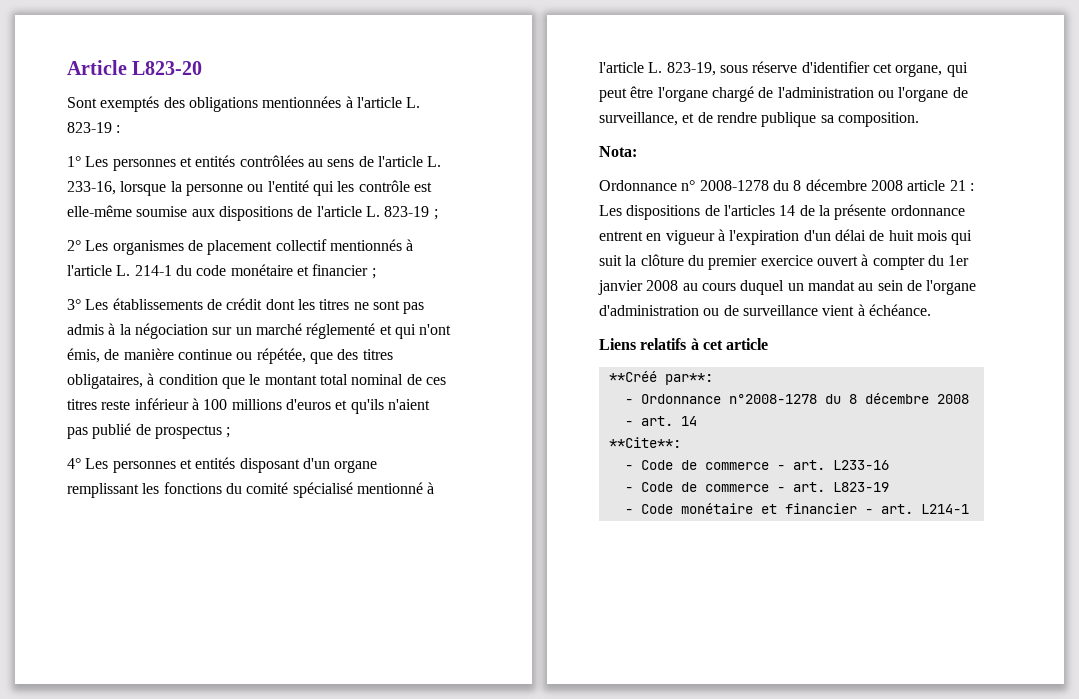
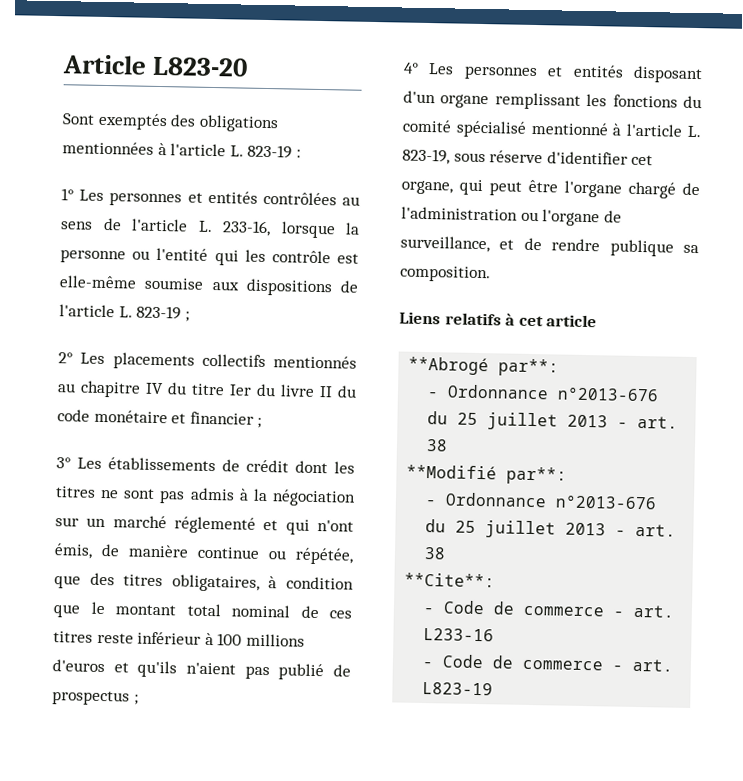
[112,239,414,255] [67,265,172,276] organismes de placement collectif mentionnés à l'article L. 214-1 -> [112,352,357,370] [57,380,333,398] placements collectifs mentionnés au chapitre IV du titre Ier du livre II
[599,146,637,157] [599,179,974,191] [599,204,965,220] [599,229,973,245] [599,254,970,270] [598,280,977,295] [599,304,931,316] // Nota: // Ordonnance n° 2008-1278 du 8 décembre 2008 article 21 : Les dispositions de l'articles 14 de la présente ordonnance entrent en vigueur à l'expiration d'un délai de huit mois qui suit la clôture du premier exercice ouvert à compter du 1er janvier 2008 au cours duquel un mandat au sein de l'organe d'administration ou de surveillance vient à échéance. -> (491, 274) none
[608,371,713,385] [624,393,969,404] [624,416,697,426] **Créé par**: // - Ordonnance n°2008-1278 du 8 décembre 2008 - art. 14 -> [408,356,560,377] [427,384,660,402] [427,411,679,431] [426,439,449,452] [406,464,568,485] [425,492,658,510] [425,519,677,539] [424,547,447,560] **Abrogé par**: // - Ordonnance n°2013-676 du 25 juillet 2013 - art. 38 // **Modifié par**: // - Ordonnance n°2013-676 du 25 juillet 2013 - art. 38
[624,503,969,514] // - Code monétaire et financier - art. L214-1 -> (494, 689) none

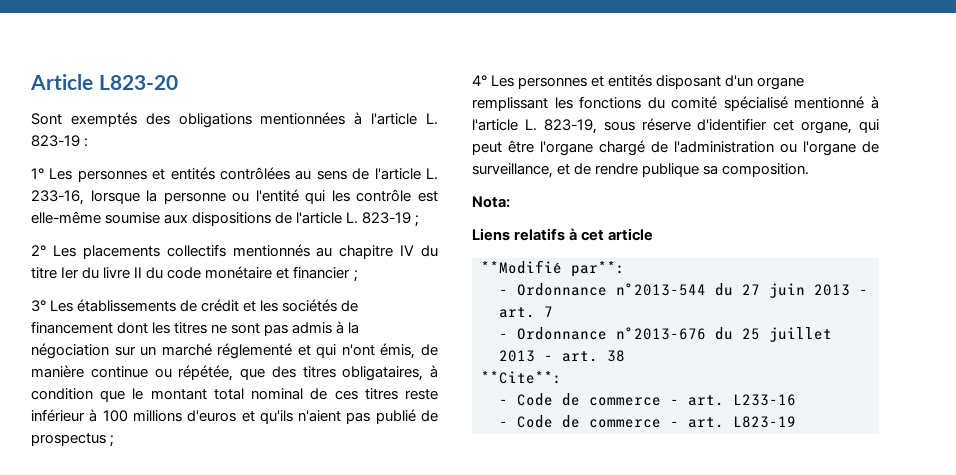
(289, 466) none -> [243,299,359,312] [31,321,113,334] et les sociétés de financement
(491, 274) none -> [472,196,510,208] // Nota:
[408,356,560,377] [427,384,660,402] [427,411,679,431] [426,439,449,452] [406,464,568,485] **Abrogé par**: // - Ordonnance n°2013-676 du 25 juillet 2013 - art. 38 // **Modifié par**: -> [481,260,625,277] [499,283,868,298] [499,306,553,318] **Modifié par**: // - Ordonnance n°2013-544 du 27 juin 2013 - art. 7

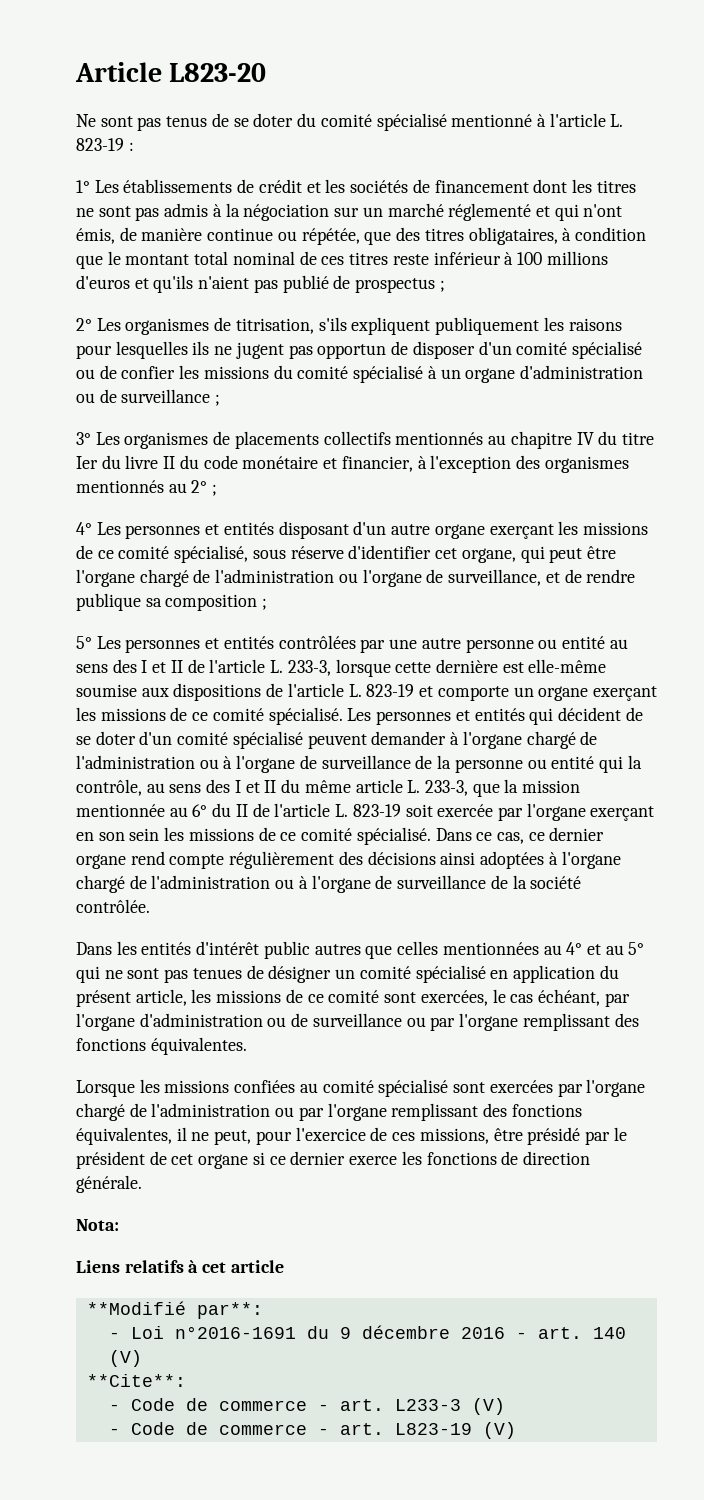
[31,112,346,128] Sont exemptés des obligations mentionnées -> [76,113,533,131] Ne sont pas tenus de se doter du comité spécialisé mentionné
[77,167,438,182] [31,189,438,205] [31,211,420,227] [31,244,438,259] [31,266,358,282] [31,300,74,312] personnes et entités contrôlées au sens de l'article L. 233-16, lorsque la personne ou l'entité qui les contrôle est elle-même soumise aux dispositions de l'article L. 823-19 ; // 2° Les placements collectifs mentionnés au chapitre IV du titre Ier du livre II du code monétaire et financier ; // 3° Les -> (119, 186) none
(115, 441) none -> [76,317,622,335] [76,341,642,359] [76,365,643,383] [76,389,221,406] [76,431,654,449] [76,455,629,473] [76,480,218,496] // 2° Les organismes de titrisation, s'ils expliquent publiquement les raisons pour lesquelles ils ne jugent pas opportun de disposer d'un comité spécialisé ou de confier les missions du comité spécialisé à un organe d'administration ou de surveillance ; // 3° Les organismes de placements collectifs mentionnés au chapitre IV du titre Ier du livre II du code monétaire et financier, à l'exception des organismes mentionnés au 2° ;
[757,77,805,90] [472,96,879,111] [472,119,597,134] organe remplissant les fonctions du comité spécialisé mentionné à l'article L. 823-19, -> [391,521,648,539] [76,545,249,563] autre organe exerçant les missions de ce comité spécialisé,
[722,163,810,177] composition. -> [165,594,268,611] [76,635,628,653] [76,659,607,677] [76,683,657,701] [76,707,643,725] [76,731,598,749] [76,755,642,773] [76,779,581,797] [76,803,655,821] [76,827,605,845] [76,851,621,869] [76,875,582,893] [76,899,150,913] [76,941,645,959] [76,965,619,983] [76,989,630,1007] [76,1013,639,1031] [76,1037,247,1055] [76,1079,646,1097] [76,1103,582,1121] [76,1127,627,1145] [76,1151,590,1169] [76,1175,142,1193] composition ; // 5° Les personnes et entités contrôlées par une autre personne ou entité au sens des I et II de l'article L. 233-3, lorsque cette dernière est elle-même soumise aux dispositions de l'article L. 823-19 et comporte un organe exerçant les missions de ce comité spécialisé. Les personnes et entités qui décident de se doter d'un comité spécialisé peuvent demander à l'organe chargé de l'administration ou à l'organe de surveillance de la personne ou entité qui la contrôle, au sens des I et II du même article L. 233-3, que la mission mentionnée au 6° du II de l'article L. 823-19 soit exercée par l'organe exerçant en son sein les missions de ce comité spécialisé. Dans ce cas, ce dernier organe rend compte régulièrement des décisions ainsi adoptées à l'organe chargé de l'administration ou à l'organe de surveillance de la société contrôlée. // Dans les entités d'intérêt public autres que celles mentionnées au 4° et au 5° qui ne sont pas tenues de désigner un comité spécialisé en application du présent article, les missions de ce comité sont exercées, le cas échéant, par l'organe d'administration ou de surveillance ou par l'organe remplissant des fonctions équivalentes. // Lorsque les missions confiées au comité spécialisé sont exercées par l'organe chargé de l'administration ou par l'organe remplissant des fonctions équivalentes, il ne peut, pour l'exercice de ces missions, être présidé par le président de cet organe si ce dernier exerce les fonctions de direction générale.
[517,283,868,298] [499,306,553,318] [499,327,832,342] [499,350,625,362] Ordonnance n°2013-544 du 27 juin 2013 - art. 7 // - Ordonnance n°2013-676 du 25 juillet 2013 - art. 38 -> [130,1325,626,1339] [108,1350,142,1367] Loi n°2016-1691 du 9 décembre 2016 - art. 140 (V)
[733,394,796,406] L233-16 -> [394,1398,505,1415] L233-3 (V)
(796, 422) none -> [482,1422,516,1439] (V)

